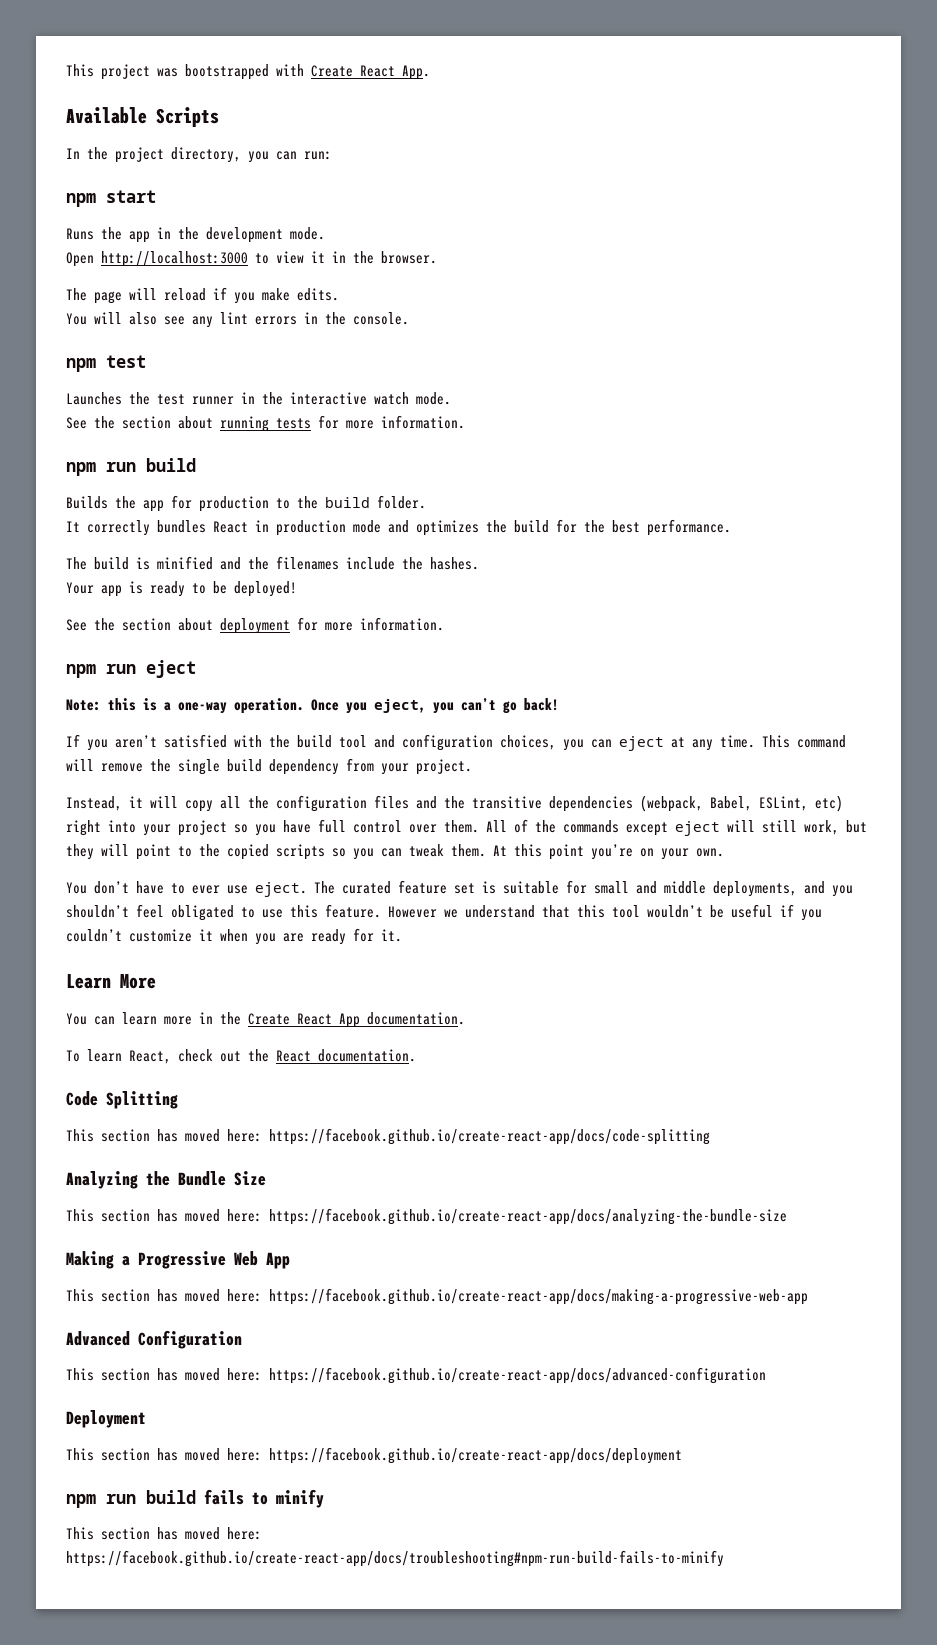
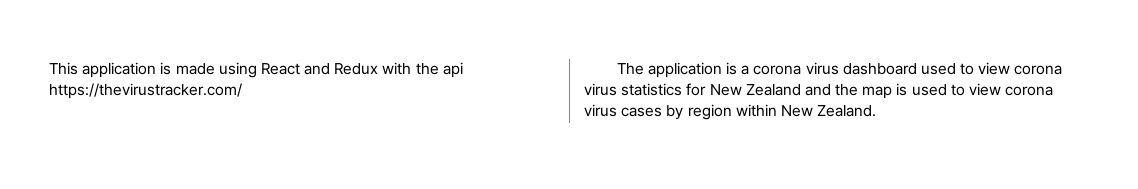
[66,64,430,80] [66,107,219,127] [66,147,332,163] [66,190,156,207] [66,227,325,243] [66,251,437,267] [66,287,339,304] [66,312,409,328] [66,355,146,372] [66,392,451,405] [66,415,465,432] [66,458,196,476] [66,495,426,512] [66,519,731,536] [66,556,479,570] [66,581,297,597] [66,617,444,634] [66,660,196,678] [66,698,559,714] [66,734,846,751] [66,758,472,775] [66,795,843,812] [66,819,867,836] [66,844,724,860] [66,880,853,897] [66,904,822,921] [66,928,402,945] [66,974,156,989] [66,1012,465,1028] [66,1049,416,1064] [66,1091,178,1109] [66,1128,710,1145] [66,1171,266,1189] [66,1208,787,1225] [66,1251,290,1269] [66,1288,808,1305] [66,1330,242,1349] [66,1367,766,1384] [66,1410,146,1428] [66,1447,682,1464] [66,1489,324,1508] [66,1527,262,1540] [66,1550,724,1567] This project was bootstrapped with Create React App. // Available Scripts // In the project directory, you can run: // npm start // Runs the app in the development mode. // Open http://localhost:3000 to view it in the browser. // The page will reload if you make edits. // You will also see any lint errors in the console. // npm test // Launches the test runner in the interactive watch mode. // See the section about running tests for more information. // npm run build // Builds the app for production to the build folder. // It correctly bundles React in production mode and optimizes the build for the best performance. // The build is minified and the filenames include the hashes. // Your app is ready to be deployed! // See the section about deployment for more information. // npm run eject // Note: this is a one-way operation. Once you eject, you can’t go back! // If you aren’t satisfied with the build tool and configuration choices, you can eject at any time. This command will remove the single build dependency from your project. // Instead, it will copy all the configuration files and the transitive dependencies (webpack, Babel, ESLint, etc) right into your project so you have full control over them. All of the commands except eject will still work, but they will point to the copied scripts so you can tweak them. At this point you’re on your own. // You don’t have to ever use eject. The curated feature set is suitable for small and middle deployments, and you shouldn’t feel obligated to use this feature. However we understand that this tool wouldn’t be useful if you couldn’t customize it when you are ready for it. // Learn More // You can learn more in the Create React App documentation. // To learn React, check out the React documentation. // Code Splitting // This section has moved here: https://facebook.github.io/create-react-app/docs/code-splitting // Analyzing the Bundle Size // This section has moved here: https://facebook.github.io/create-react-app/docs/analyzing-the-bundle-size // Making a Progressive Web App // This section has moved here: https://facebook.github.io/create-react-app/docs/making-a-progressive-web-app // Advanced Configuration // This section has moved here: https://facebook.github.io/create-react-app/docs/advanced-configuration // Deployment // This section has moved here: https://facebook.github.io/create-react-app/docs/deployment // npm run build fails to minify // This section has moved here: https://facebook.github.io/create-react-app/docs/troubleshooting#npm-run-build-fails-to-minify -> [49,62,463,78] [49,83,242,99] [616,62,1063,78] [584,83,1054,99] [584,104,877,120] This application is made using React and Redux with the api https://thevirustracker.com/ // The application is a corona virus dashboard used to view corona virus statistics for New Zealand and the map is used to view corona virus cases by region within New Zealand.

